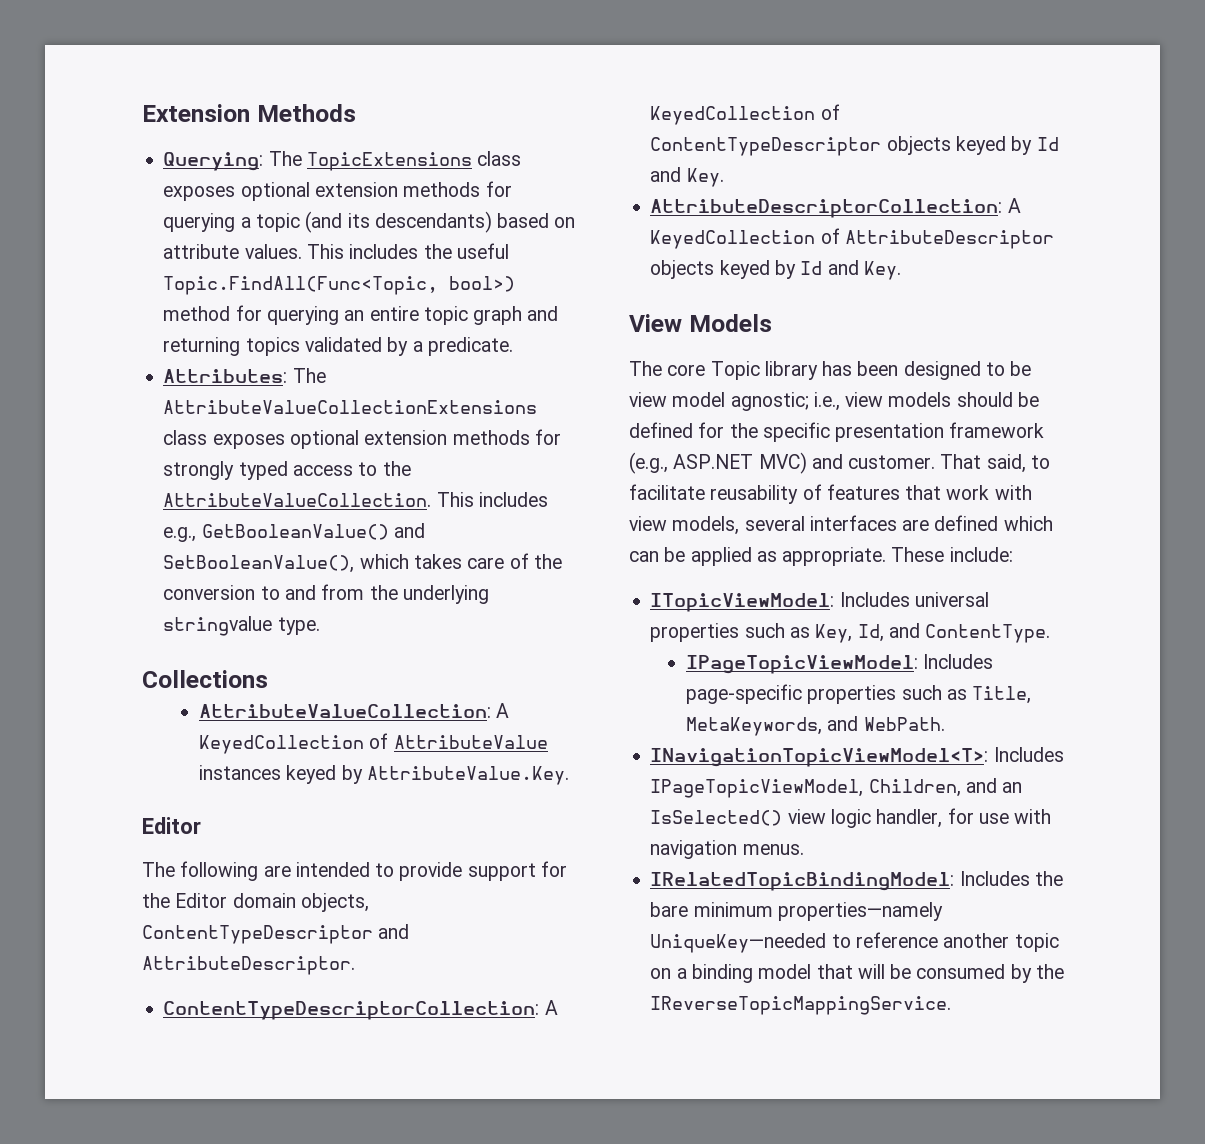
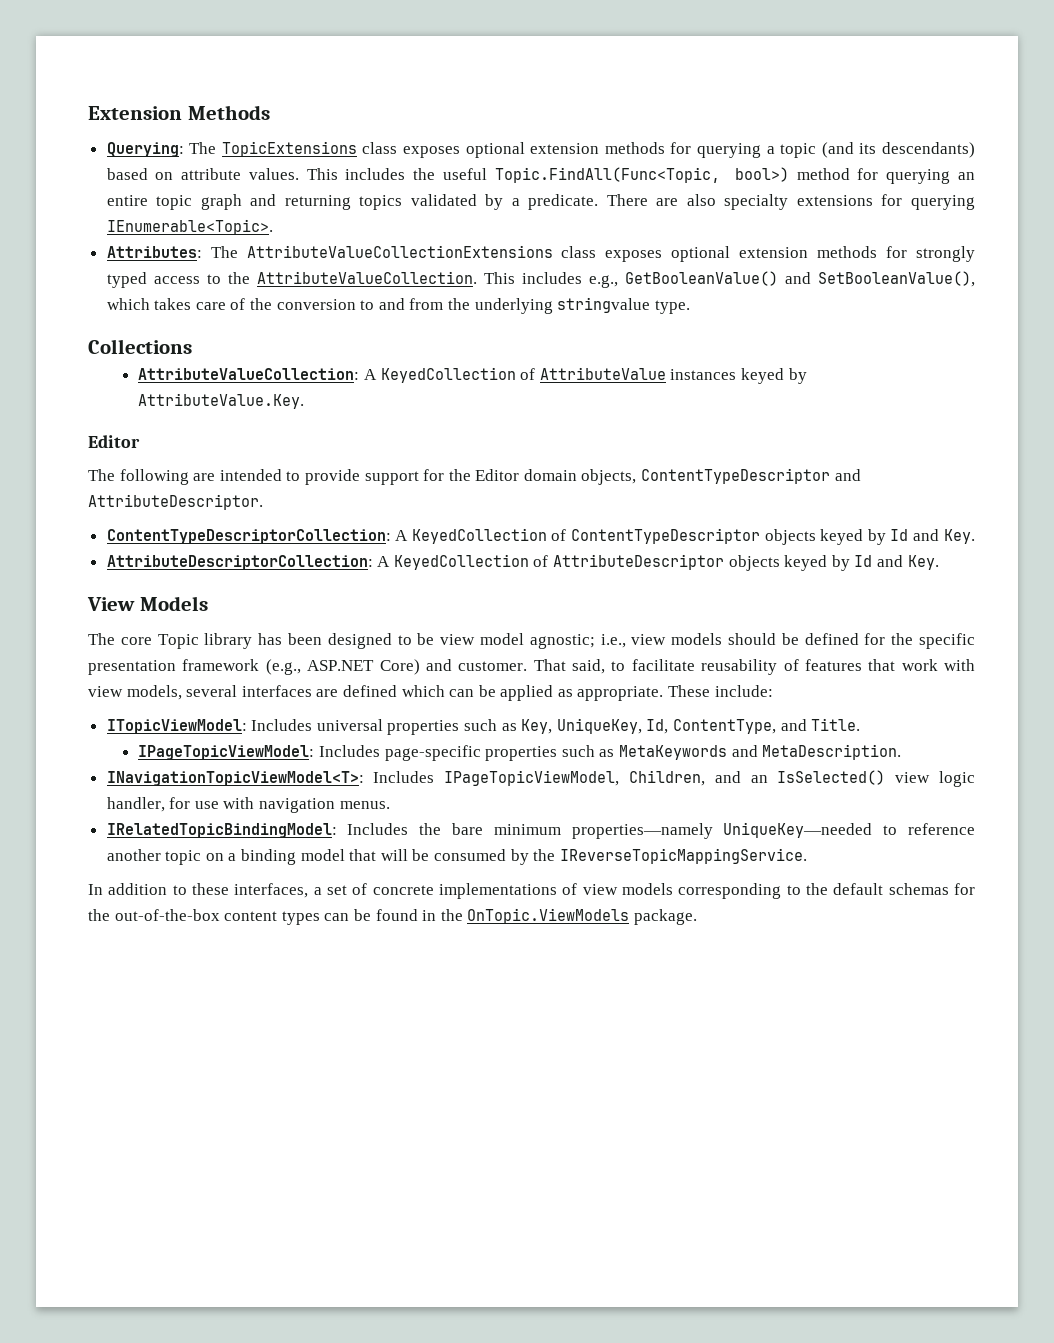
(513, 346) none -> [606,194,975,210] [106,219,273,235] There are also specialty extensions for querying IEnumerable<Topic>.
[758,452,807,474] MVC) -> [379,659,420,675] Core)
[857,623,1051,643] Id, and ContentType. -> [556,718,861,734] UniqueKey, Id, ContentType, and Title.
[972,686,1032,704] [686,716,945,736] Title, MetaKeywords, and WebPath. -> [618,744,902,760] MetaKeywords and MetaDescription.
(952, 1005) none -> [88,883,976,899] [88,908,697,925] // In addition to these interfaces, a set of concrete implementations of view models corresponding to the default schemas for the out-of-the-box content types can be found in the OnTopic.ViewModels package.

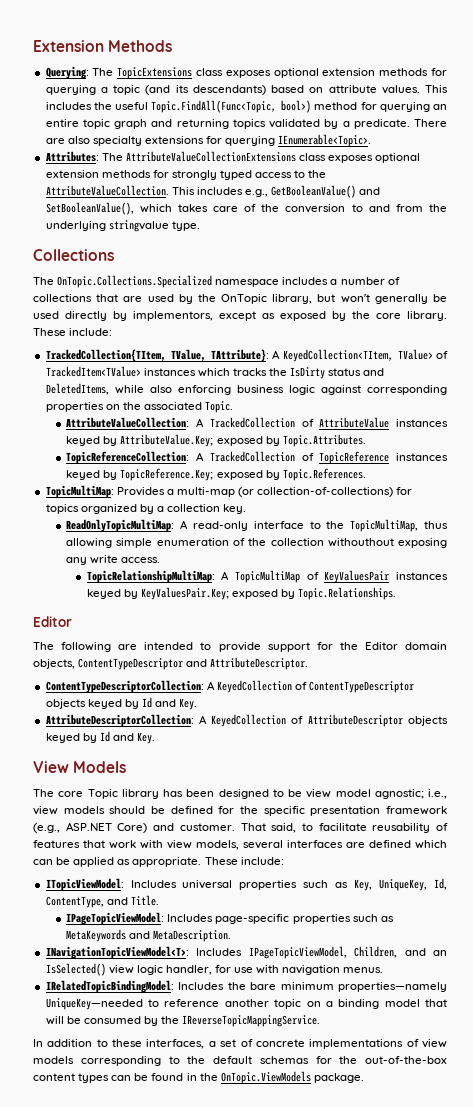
(192, 346) none -> [33,275,400,288] [33,294,448,304] [33,311,447,321] [33,328,113,336] [45,349,448,362] [45,366,385,379] [45,383,448,395] [45,401,234,413] // The OnTopic.Collections.Specialized namespace includes a number of collections that are used by the OnTopic library, but won't generally be used directly by implementors, except as exposed by the core library. These include: // TrackedCollection{TItem, TValue, TAttribute}: A KeyedCollection<TItem, TValue> of TrackedItem<TValue> instances which tracks the IsDirty status and DeletedItems, while also enforcing business logic against corresponding properties on the associated Topic.
[380,367,516,383] KeyedCollection -> [209,417,295,428] TrackedCollection
[138,393,305,409] AttributeValue.Key. -> [120,434,366,447] [66,451,448,464] [66,468,366,481] [45,485,413,498] [45,504,247,514] [66,519,448,532] [66,538,447,548] [66,555,161,565] [86,570,448,583] [86,587,397,600] AttributeValue.Key; exposed by Topic.Attributes. // TopicReferenceCollection: A TrackedCollection of TopicReference instances keyed by TopicReference.Key; exposed by Topic.References. // TopicMultiMap: Provides a multi-map (or collection-of-collections) for topics organized by a collection key. // ReadOnlyTopicMultiMap: A read-only interface to the TopicMultiMap, thus allowing simple enumeration of the collection withouthout exposing any write access. // TopicRelationshipMultiMap: A TopicMultiMap of KeyValuesPair instances keyed by KeyValuesPair.Key; exposed by Topic.Relationships.

